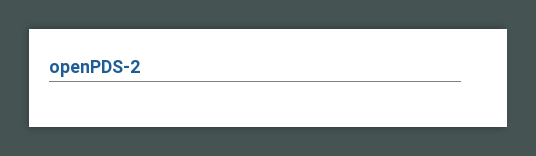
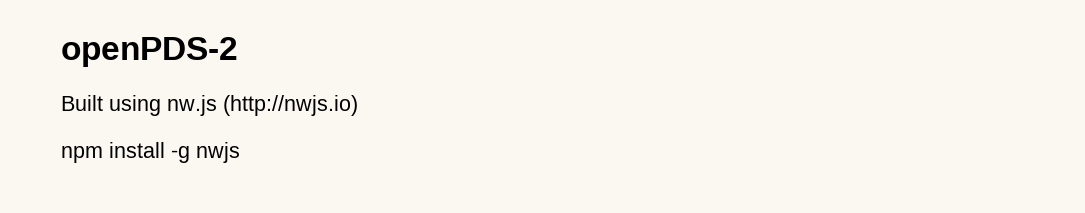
(140, 68) none -> [61,95,358,116] [61,142,240,163] // Built using nw.js (http://nwjs.io) // npm install -g nwjs

